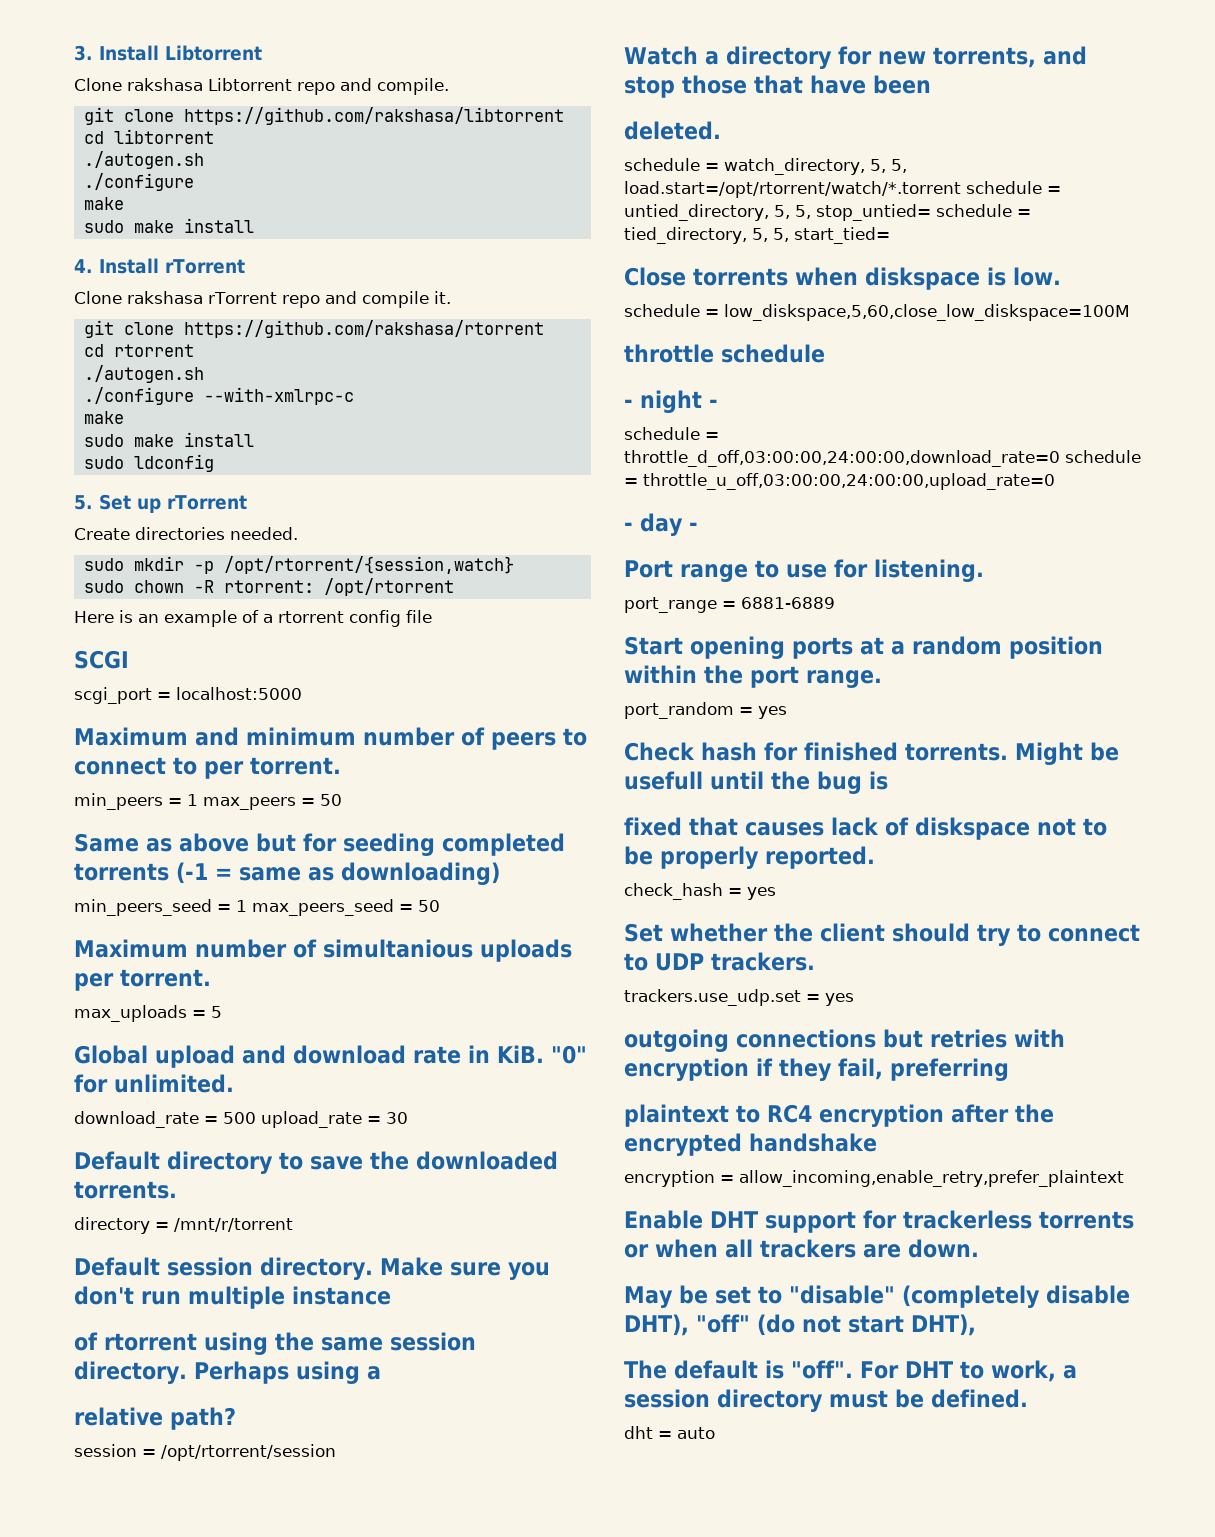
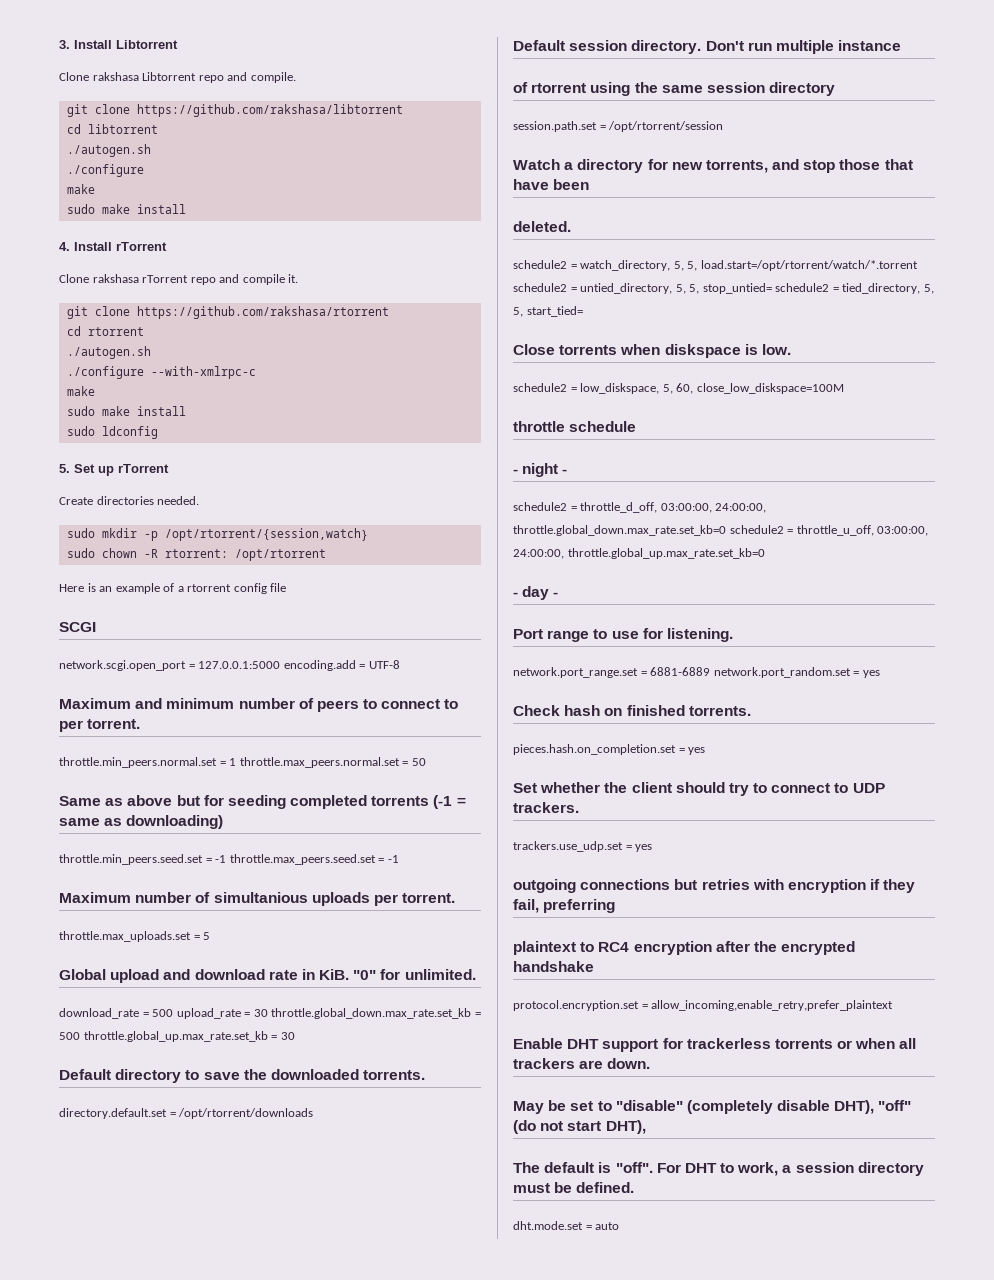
[74,687,302,704] scgi_port = localhost:5000 -> [59,660,400,671] network.scgi.open_port = 127.0.0.1:5000 encoding.add = UTF-8
[74,793,296,810] min_peers = 1 max_peers -> [59,757,400,768] throttle.min_peers.normal.set = 1 throttle.max_peers.normal.set
[74,899,440,916] min_peers_seed = 1 max_peers_seed = 50 -> [59,854,399,865] throttle.min_peers.seed.set = -1 throttle.max_peers.seed.set = -1
[74,1005,187,1022] max_uploads -> [59,931,191,942] throttle.max_uploads.set
(408, 1118) none -> [271,1008,481,1019] [59,1031,295,1042] throttle.global_down.max_rate.set_kb = 500 throttle.global_up.max_rate.set_kb = 30
[74,1217,293,1234] directory = /mnt/r/torrent -> [59,1108,314,1119] directory.default.set = /opt/rtorrent/downloads
[379,1257,550,1280] [74,1286,134,1305] Make sure you don't -> [705,41,744,51] Don't
[74,1361,381,1384] [74,1407,236,1430] [74,1444,137,1457] directory. Perhaps using a // relative path? // session -> [769,82,836,96] [513,121,597,132] directory // session.path.set
[624,158,700,171] schedule -> [513,260,567,269] schedule2
[966,181,1042,194] schedule -> [513,283,567,292] schedule2
[936,204,1012,217] schedule -> [775,283,830,292] schedule2
[624,304,1130,321] schedule = low_diskspace,5,60,close_low_diskspace=100M -> [513,383,844,394] schedule2 = low_diskspace, 5, 60, close_low_diskspace=100M
[624,427,719,440] [624,450,1141,467] [624,473,1055,490] schedule = throttle_d_off,03:00:00,24:00:00,download_rate=0 schedule = throttle_u_off,03:00:00,24:00:00,upload_rate=0 -> [513,502,767,513] [513,525,929,536] [513,548,765,559] schedule2 = throttle_d_off, 03:00:00, 24:00:00, throttle.global_down.max_rate.set_kb=0 schedule2 = throttle_u_off, 03:00:00, 24:00:00, throttle.global_up.max_rate.set_kb=0
[624,597,717,613] port_range -> [513,667,638,678] network.port_range.set
[624,636,1103,659] [624,665,882,688] [624,702,734,719] // Start opening ports at a random position within the port range. // port_random -> [713,667,851,678] network.port_random.set
[764,742,798,761] for -> [604,708,623,716] on
[1015,742,1119,765] [624,771,888,794] [624,817,1107,840] [624,846,875,869] [624,883,723,900] Might be usefull until the bug is // fixed that causes lack of diskspace not to be properly reported. // check_hash -> [513,744,676,755] // pieces.hash.on_completion.set
[624,1170,715,1187] encryption -> [513,1000,639,1011] protocol.encryption.set
[624,1426,653,1439] dht -> [513,1221,583,1230] dht.mode.set

